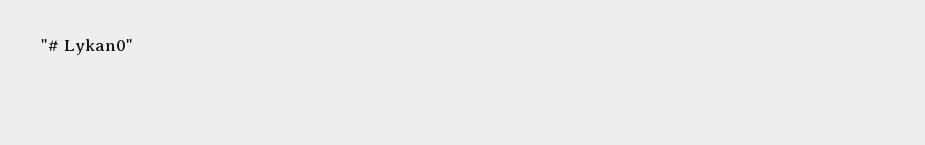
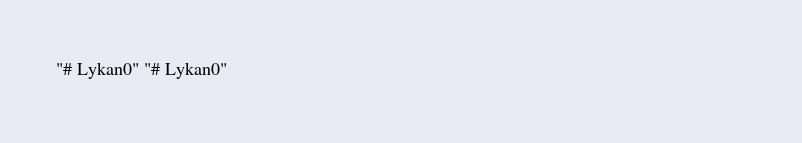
[41,39,133,55] "# Lykan0" -> [56,62,227,79] "# Lykan0" "# Lykan0"

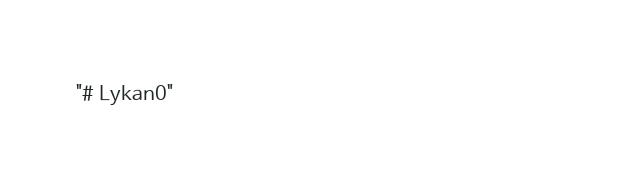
[56,62,227,79] "# Lykan0" "# Lykan0" -> [76,84,174,106] "# Lykan0"

